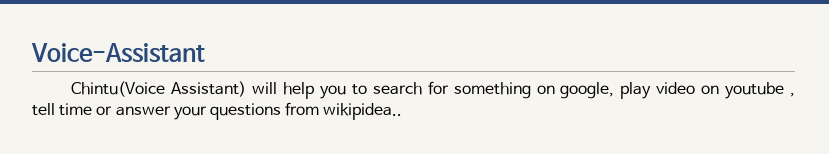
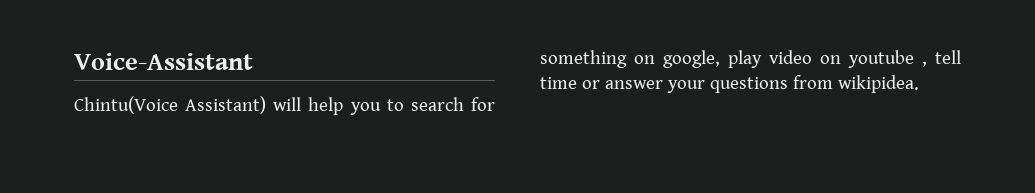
[323,103,403,120] wikipidea.. -> [837,75,919,93] wikipidea.

